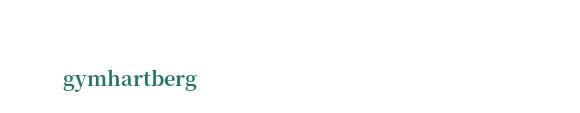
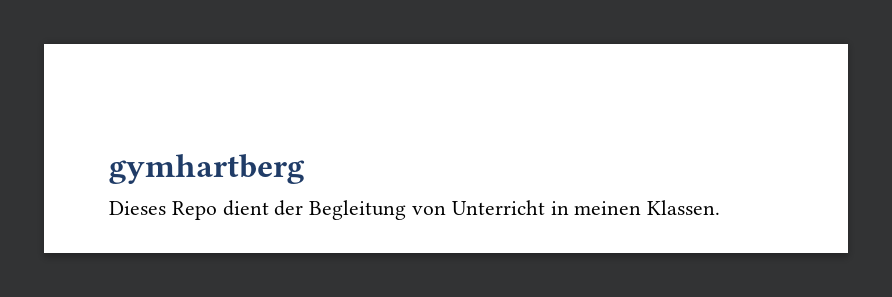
(197, 80) none -> [109,200,721,220] // Dieses Repo dient der Begleitung von Unterricht in meinen Klassen.

